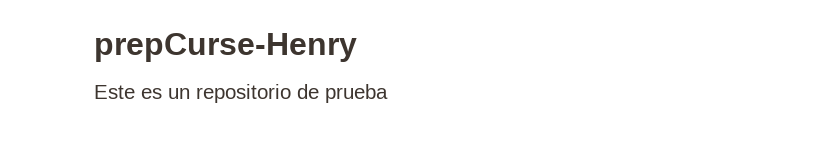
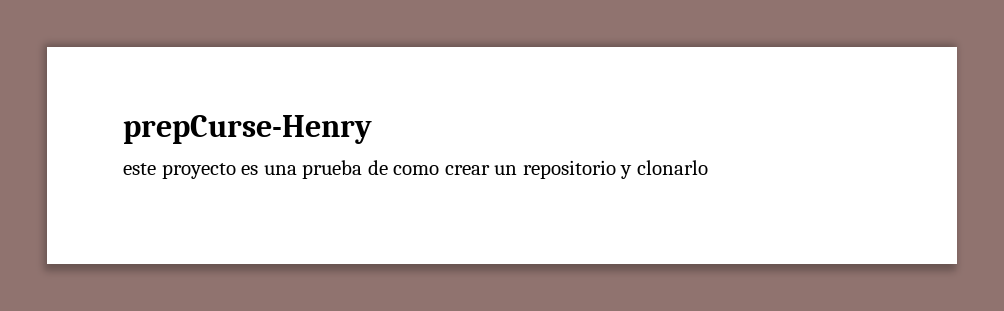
[94,84,388,103] Este es un repositorio de prueba -> [123,160,708,179] este proyecto es una prueba de como crear un repositorio y clonarlo

